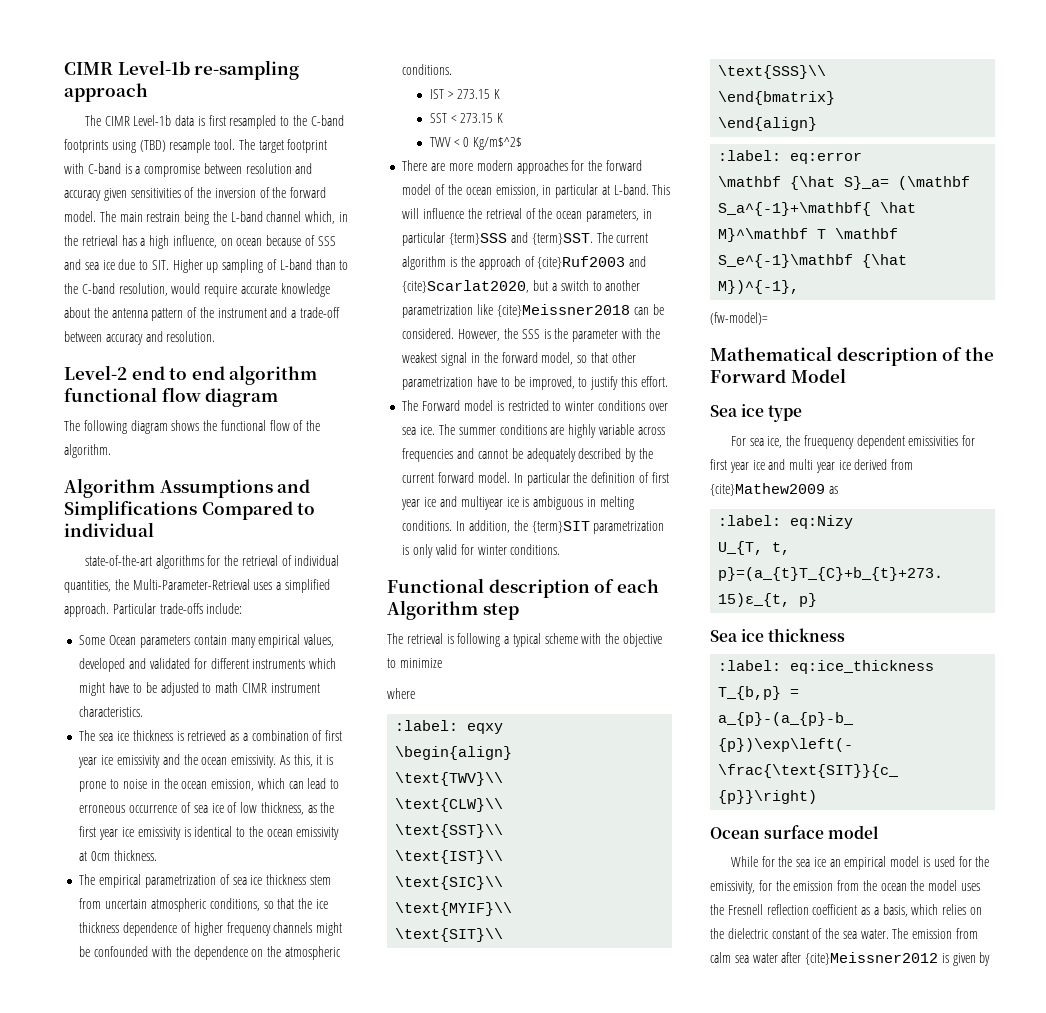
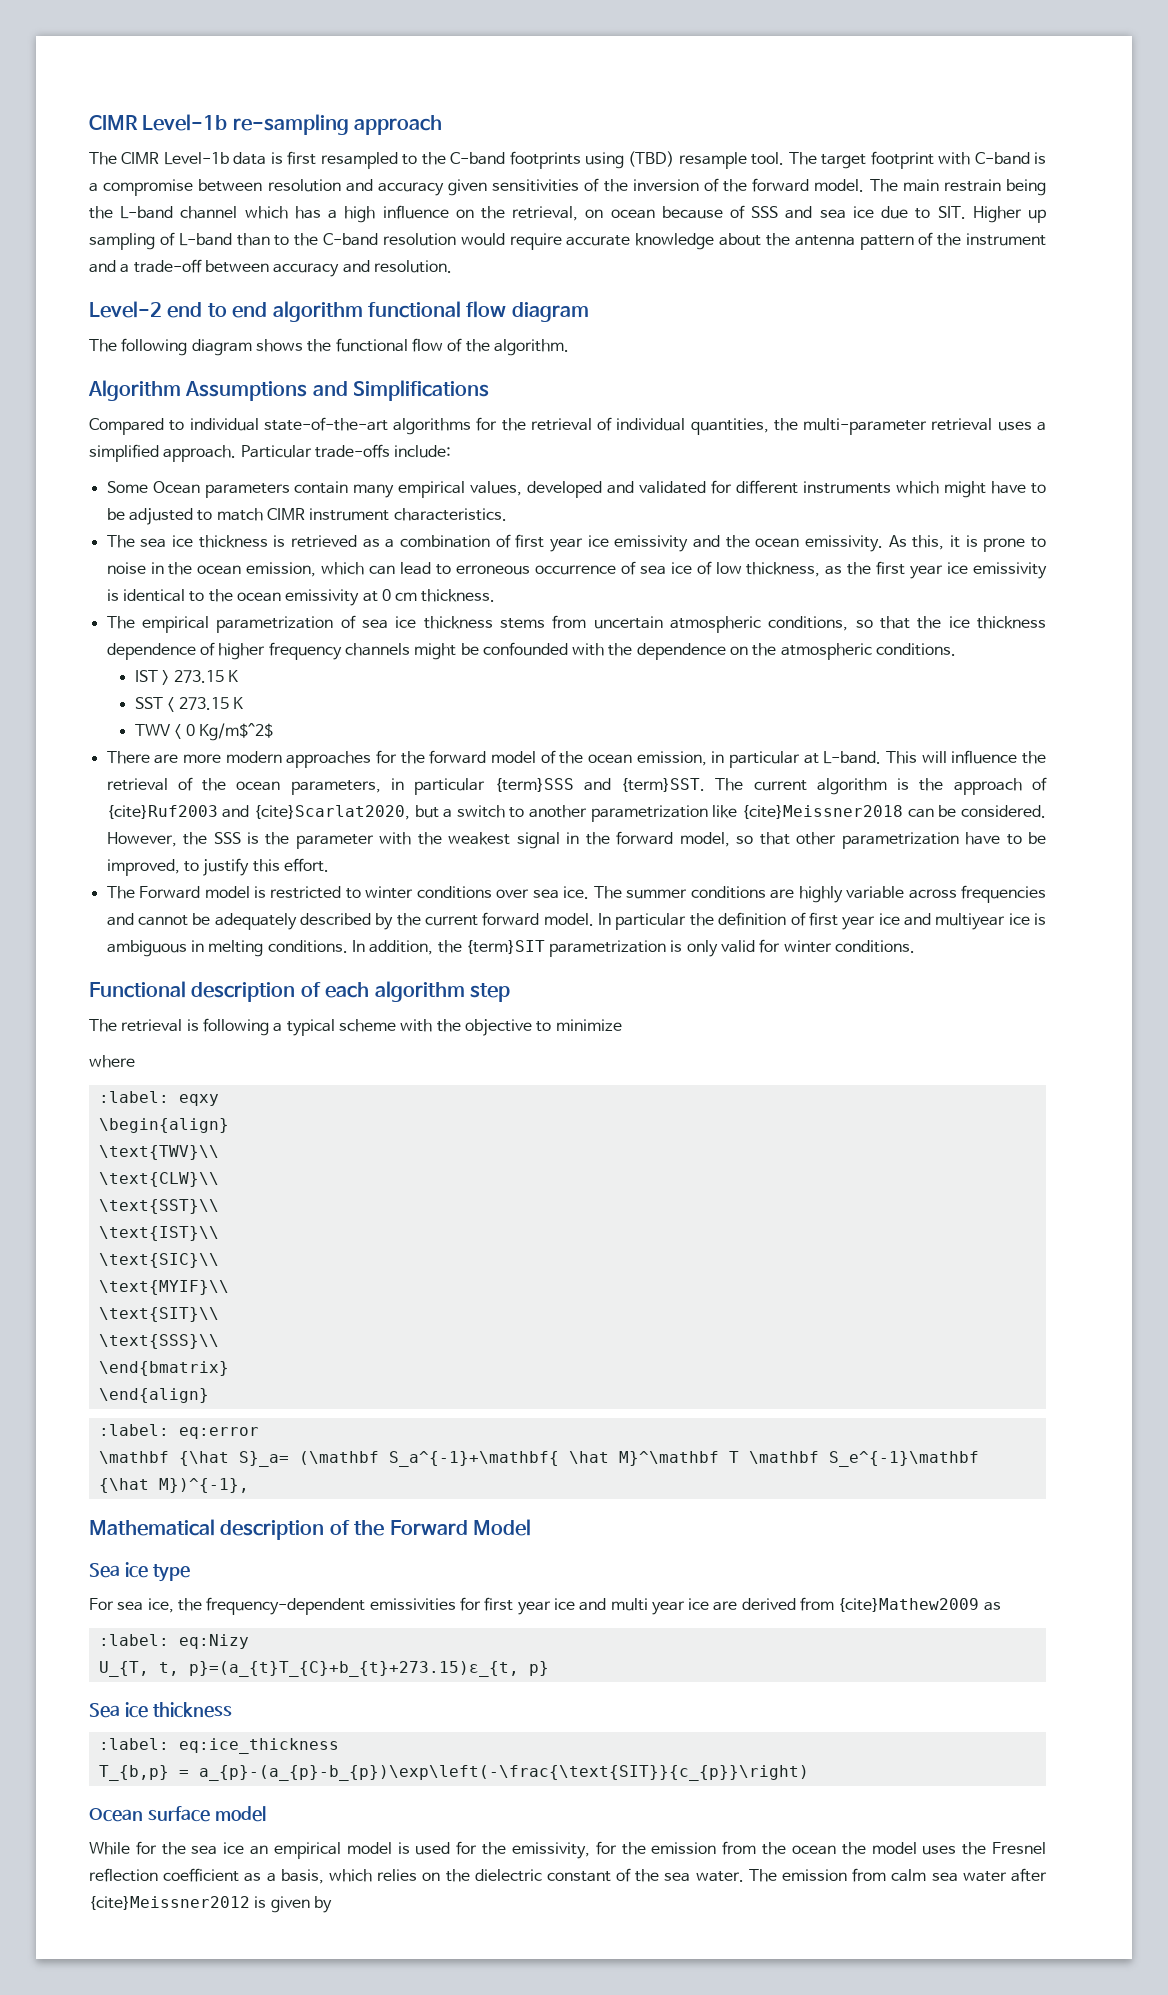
[305,211,349,224] [64,235,217,249] which, in the retrieval has a high influence, -> [244,205,579,223] which has a high influence on the retrieval,
[118,283,168,296] resolution, -> [382,233,456,246] resolution
(197, 510) none -> (490, 390) //
(154, 529) // -> (259, 424) none
[132,579,250,590] Multi-Parameter-Retrieval -> [803,418,993,435] multi-parameter retrieval
[215,682,239,693] math -> [216,508,263,521] match
[91,851,111,861] 0cm -> [381,589,418,601] 0 cm
[309,875,331,885] stem -> [499,618,545,629] stems
[387,600,478,620] Algorithm -> [374,981,465,1002] algorithm
[710,312,768,325] // (fw-model)= -> (249, 1485) none
[803,435,905,449] fruequency dependent -> [206,1597,366,1615] frequency-dependent
(851, 465) none -> [713,1601,738,1611] are
[727,904,763,915] Fresnell -> [992,1842,1047,1854] Fresnel

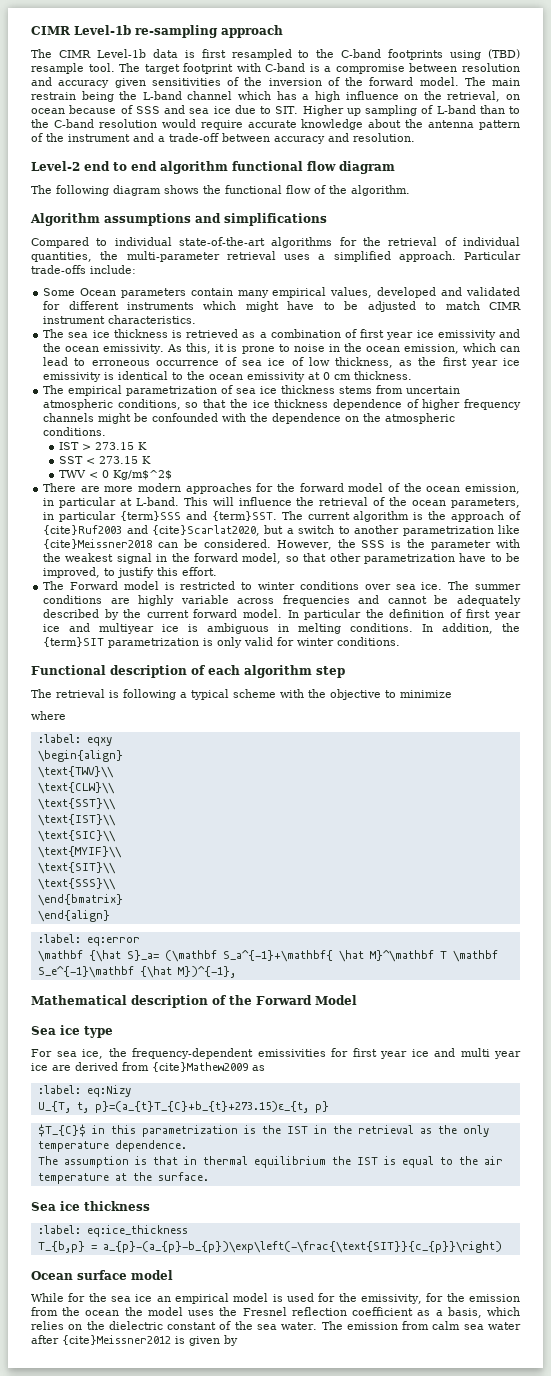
[185,380,490,401] Assumptions and Simplifications -> [104,213,327,226] assumptions and simplifications
(549, 1668) none -> [37,1124,489,1137] [37,1140,187,1152] [37,1156,503,1168] [37,1172,209,1184] // $T_{C}$ in this parametrization is the IST in the retrieval as the only temperature dependence. // The assumption is that in thermal equilibrium the IST is equal to the air temperature at the surface.

